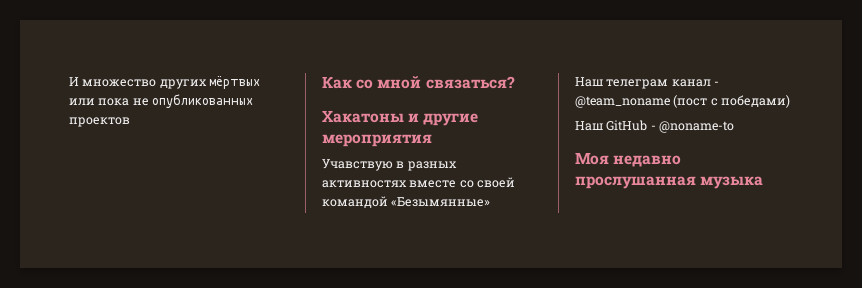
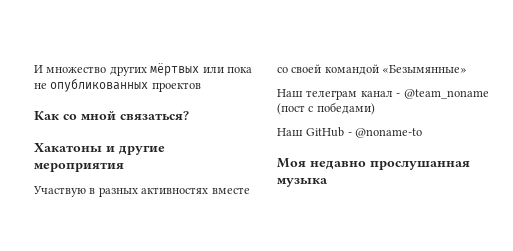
[322,159,393,171] Учавствую -> [33,186,86,197] Участвую

